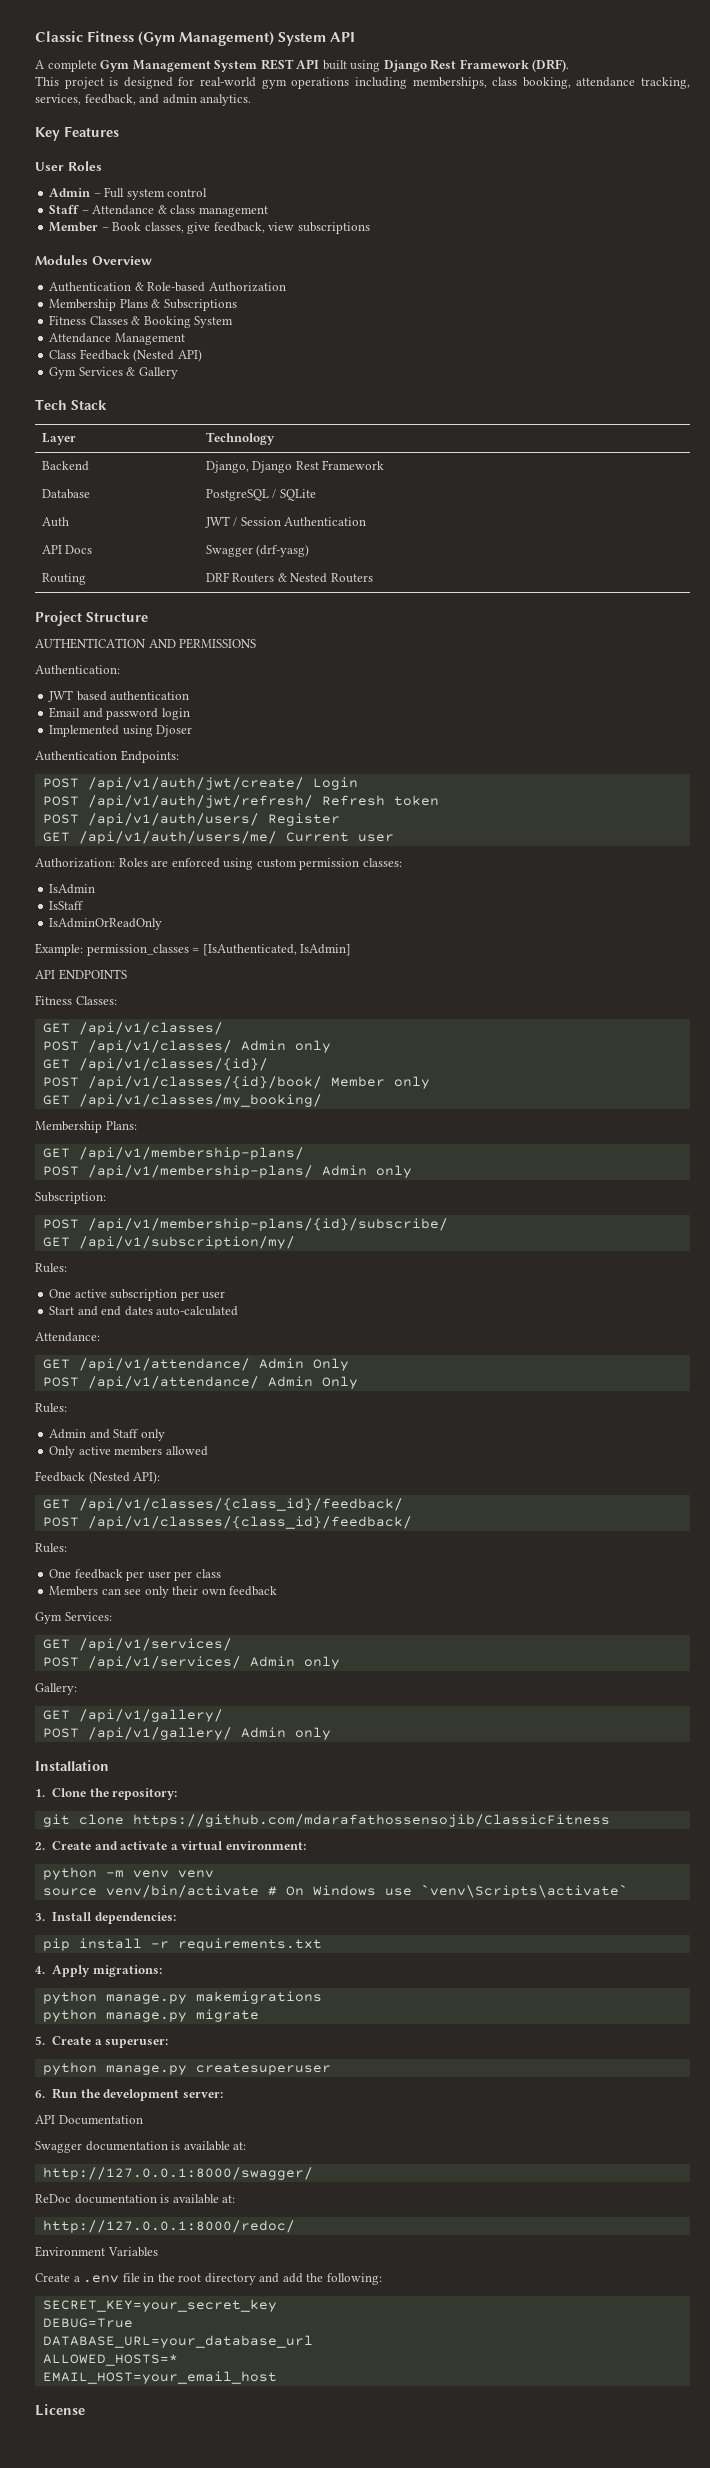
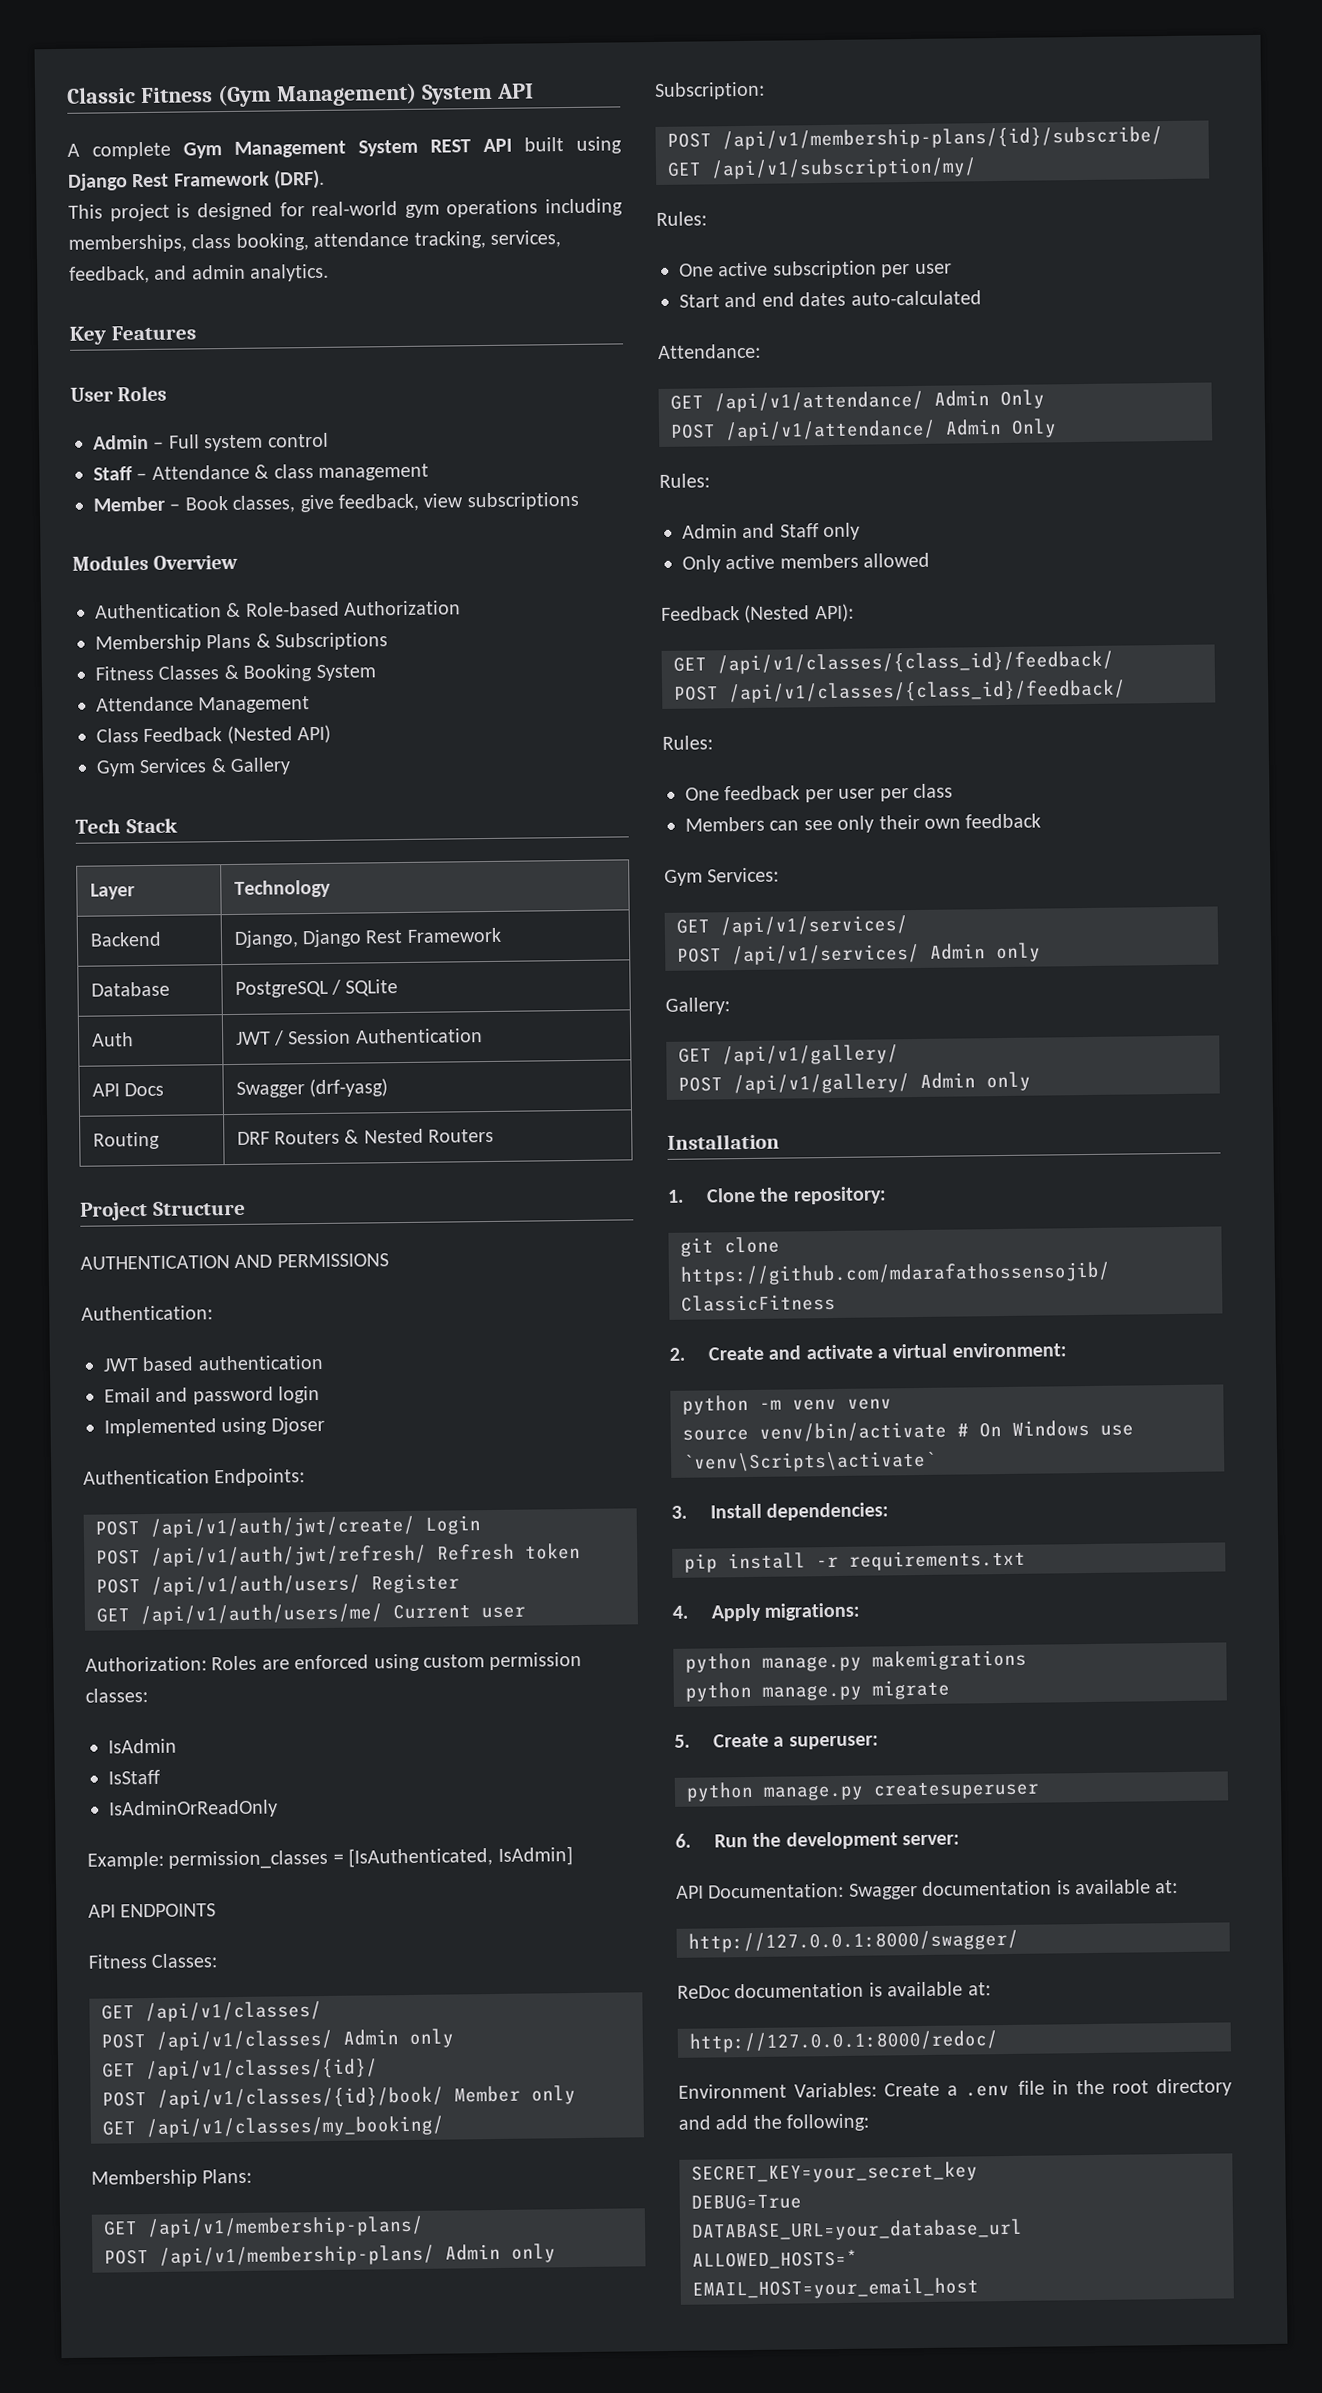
[58,2115,143,2125] Documentation // -> [708,1882,845,1899] Documentation:
[107,2247,158,2257] Variables // -> [794,2082,878,2098] Variables:
[35,2404,85,2416] // License -> (979, 2288) none

